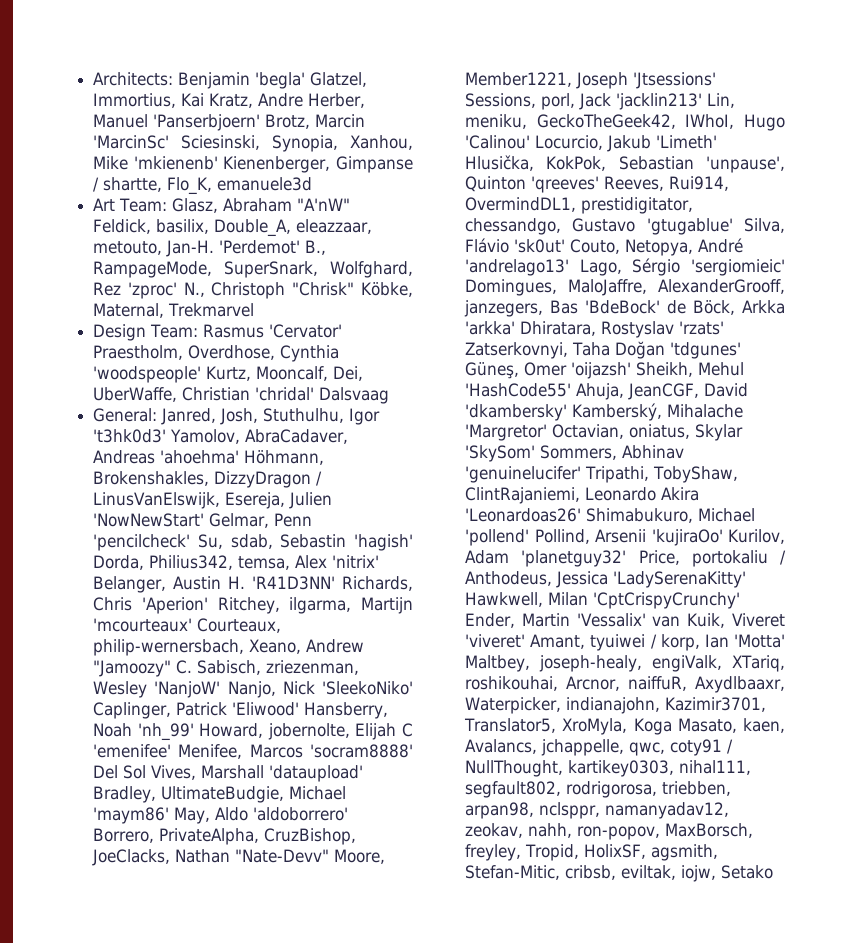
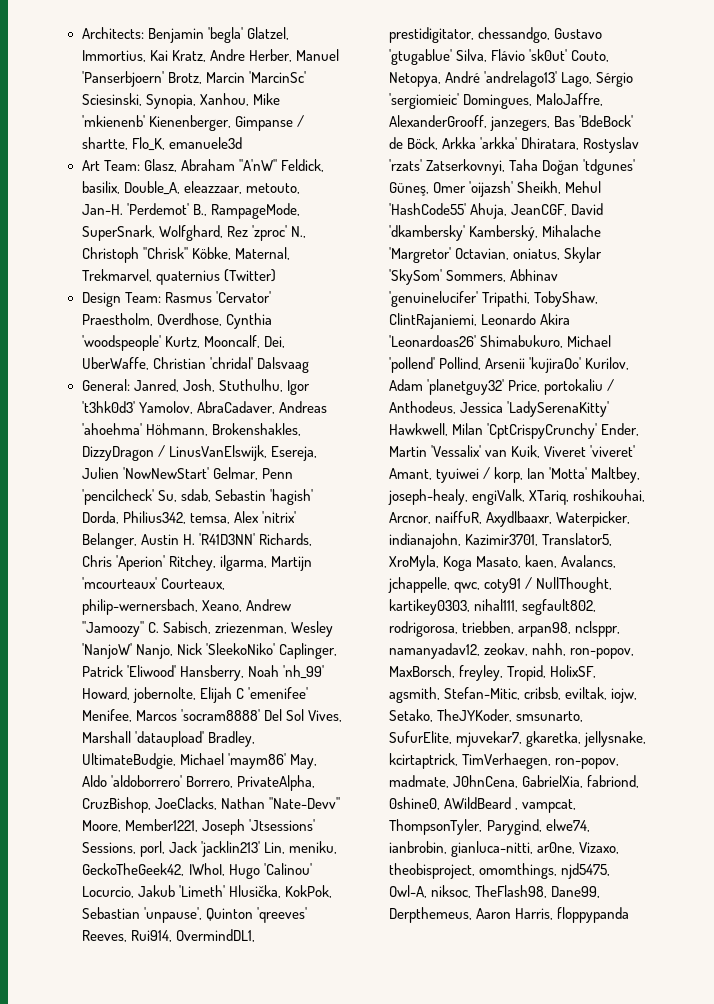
[168,303,255,317] Trekmarvel -> [81,269,276,285] Trekmarvel, quaternius (Twitter)
[721,865,774,879] Setako -> [388,709,583,722] [388,731,646,747] [388,753,619,769] [388,775,639,788] [388,797,576,813] [388,819,590,835] [388,841,619,857] [388,863,610,879] [388,885,600,898] [388,907,629,923] Setako, TheJYKoder, smsunarto, SufurElite, mjuvekar7, gkaretka, jellysnake, kcirtaptrick, TimVerhaegen, ron-popov, madmate, J0hnCena, GabrielXia, fabriond, 0shine0, AWildBeard , vampcat, ThompsonTyler, Parygind, elwe74, ianbrobin, gianluca-nitti, ar0ne, Vizaxo, theobisproject, omomthings, njd5475, Owl-A, niksoc, TheFlash98, Dane99, Derpthemeus, Aaron Harris, floppypanda

